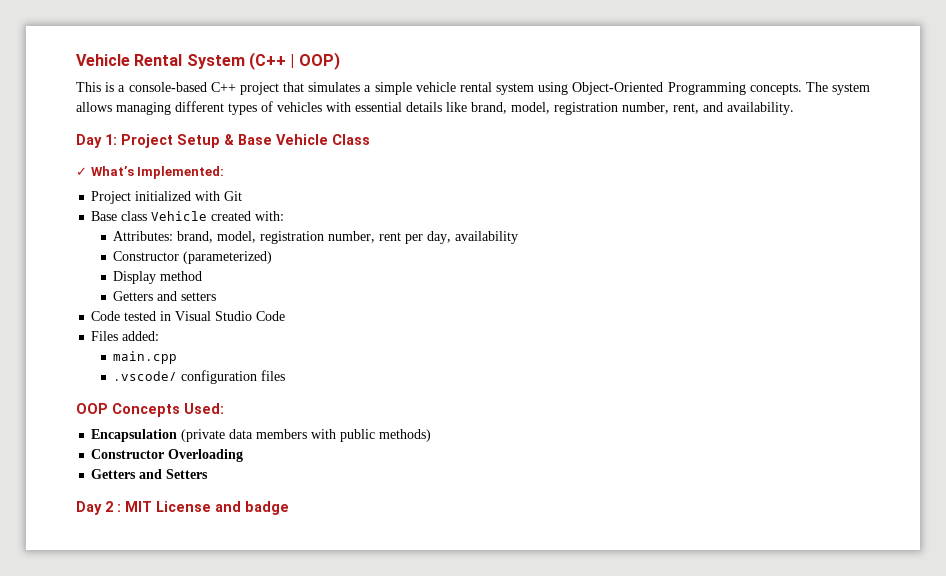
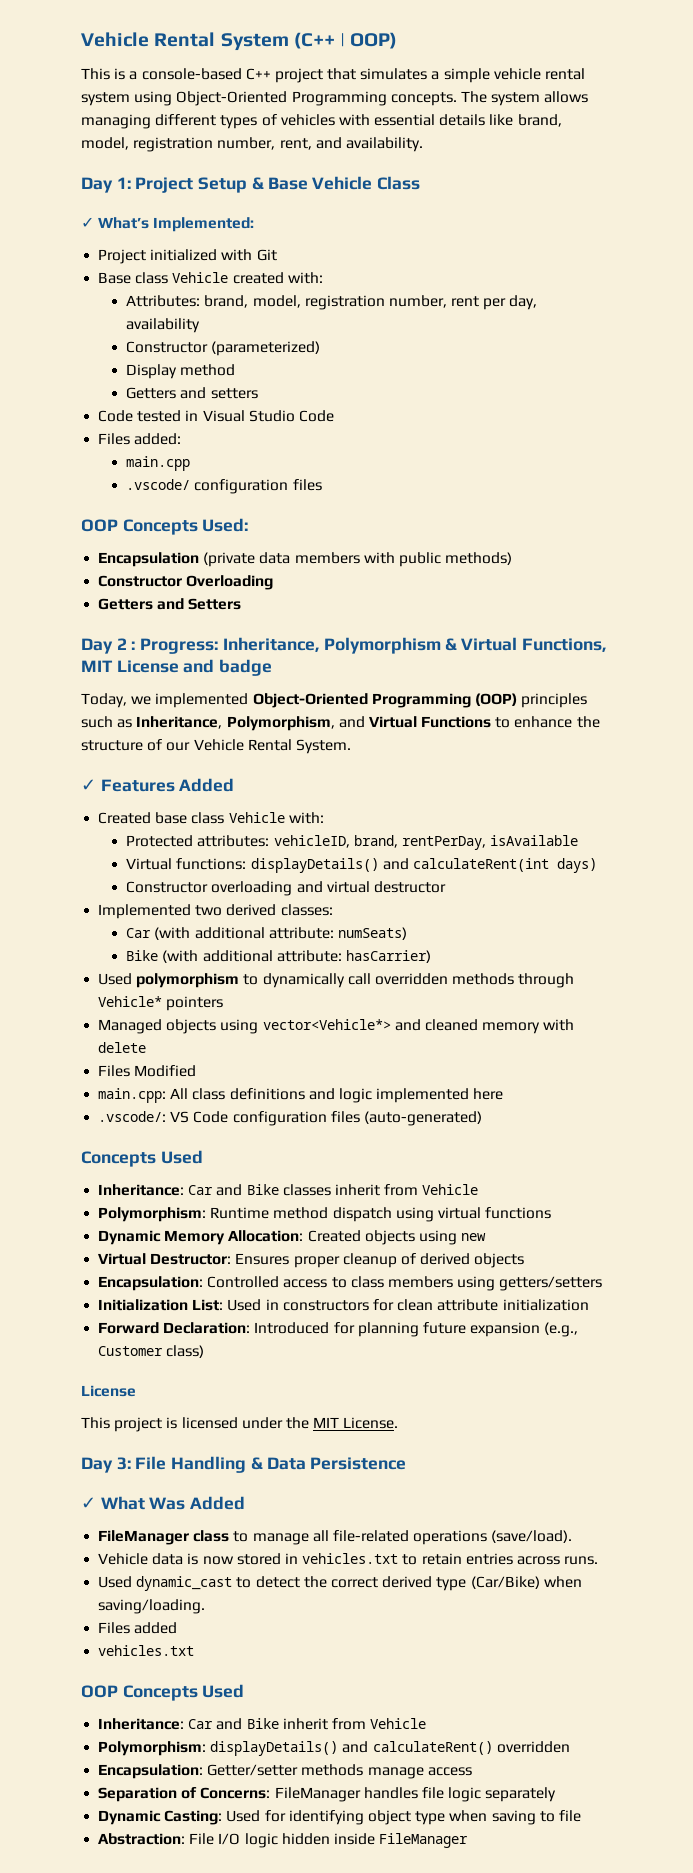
[125,501,289,515] MIT License and badge -> [140,637,606,654] [81,659,273,676] [81,693,588,708] [81,716,600,731] [81,739,351,754] [81,778,235,792] [98,812,324,824] [126,835,579,850] [126,858,597,873] [126,881,446,896] [98,904,333,919] [126,927,407,940] [126,950,431,963] [98,973,575,988] [98,996,224,1011] [98,1019,575,1034] [98,1042,147,1053] [98,1065,197,1077] [98,1088,504,1103] [98,1111,482,1126] [81,1150,203,1167] [98,1184,479,1196] [98,1207,552,1222] [98,1230,487,1245] [98,1253,525,1268] [98,1276,603,1291] [98,1299,589,1311] [98,1322,579,1337] [98,1345,205,1358] [81,1385,136,1397] [81,1417,399,1432] [81,1456,407,1473] [81,1496,246,1510] [98,1530,573,1545] [98,1553,599,1565] [98,1576,582,1591] [98,1599,206,1614] [98,1622,178,1634] [98,1645,195,1656] [81,1684,245,1701] [98,1718,427,1730] [98,1741,570,1756] [98,1764,472,1779] [98,1787,557,1802] [98,1810,581,1825] [98,1833,469,1848] Progress: Inheritance, Polymorphism & Virtual Functions, MIT License and badge // Today, we implemented Object-Oriented Programming (OOP) principles such as Inheritance, Polymorphism, and Virtual Functions to enhance the structure of our Vehicle Rental System. // ✓ Features Added // Created base class Vehicle with: // Protected attributes: vehicleID, brand, rentPerDay, isAvailable // Virtual functions: displayDetails() and calculateRent(int days) // Constructor overloading and virtual destructor // Implemented two derived classes: // Car (with additional attribute: numSeats) // Bike (with additional attribute: hasCarrier) // Used polymorphism to dynamically call overridden methods through Vehicle* pointers // Managed objects using vector<Vehicle*> and cleaned memory with delete // Files Modified // main.cpp: All class definitions and logic implemented here // .vscode/: VS Code configuration files (auto-generated) // Concepts Used // Inheritance: Car and Bike classes inherit from Vehicle // Polymorphism: Runtime method dispatch using virtual functions // Dynamic Memory Allocation: Created objects using new // Virtual Destructor: Ensures proper cleanup of derived objects // Encapsulation: Controlled access to class members using getters/setters // Initialization List: Used in constructors for clean attribute initialization // Forward Declaration: Introduced for planning future expansion (e.g., Customer class) // License // This project is licensed under the MIT License. // Day 3: File Handling & Data Persistence // ✓ What Was Added // FileManager class to manage all file-related operations (save/load). // Vehicle data is now stored in vehicles.txt to retain entries across runs. // Used dynamic_cast to detect the correct derived type (Car/Bike) when saving/loading. // Files added // vehicles.txt // OOP Concepts Used // Inheritance: Car and Bike inherit from Vehicle // Polymorphism: displayDetails() and calculateRent() overridden // Encapsulation: Getter/setter methods manage access // Separation of Concerns: FileManager handles file logic separately // Dynamic Casting: Used for identifying object type when saving to file // Abstraction: File I/O logic hidden inside FileManager

